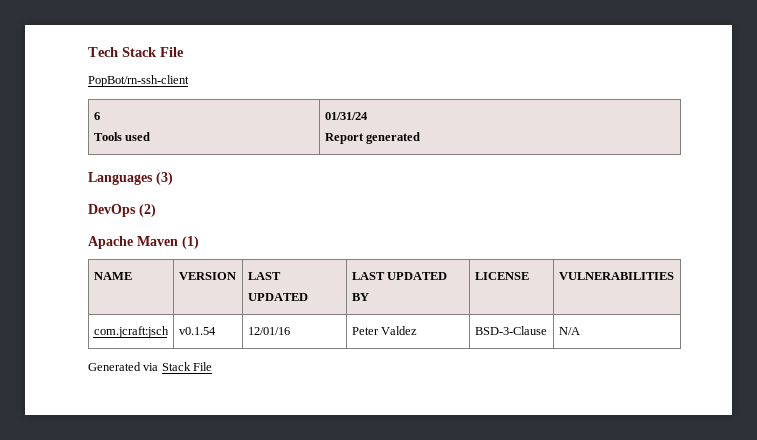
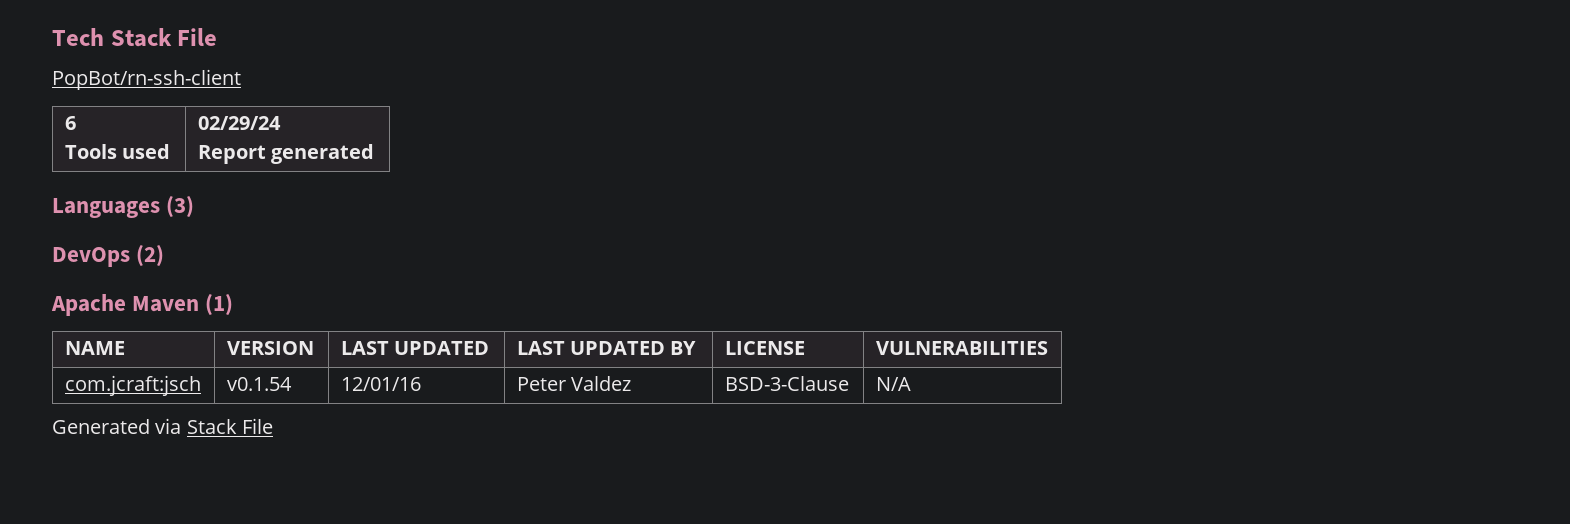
[324,112,368,120] 01/31/24 -> [197,116,281,130] 02/29/24

